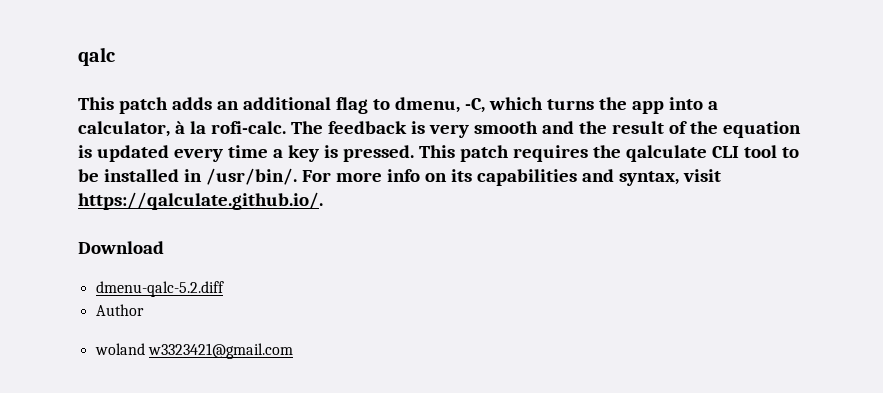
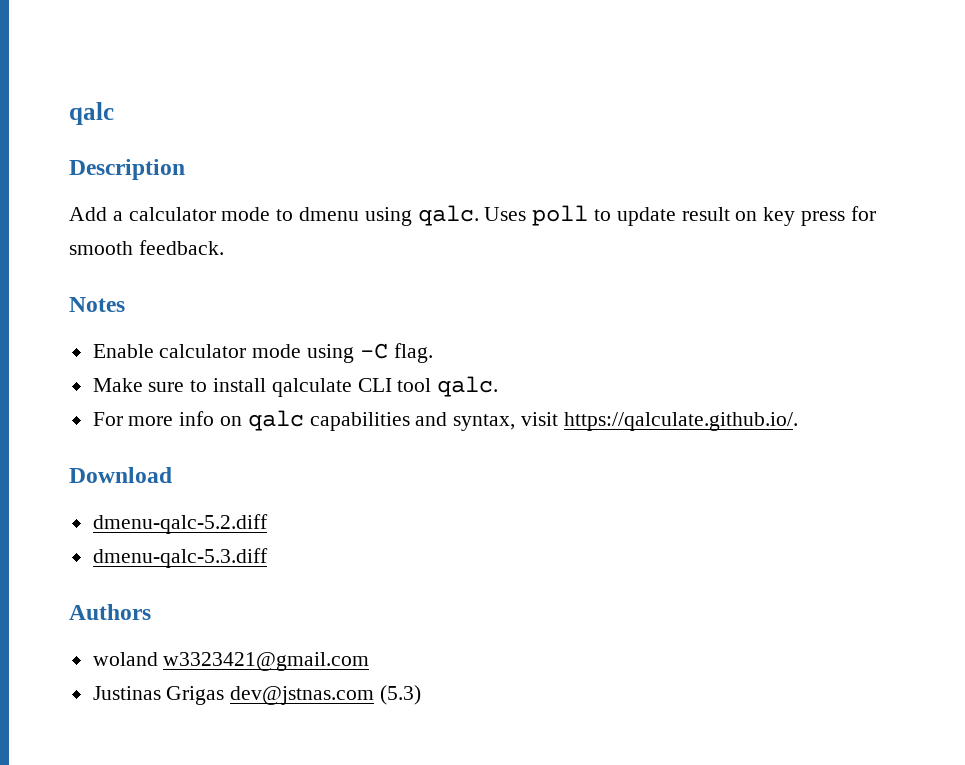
[78,97,718,114] [78,121,801,138] [78,145,799,162] [78,168,297,185] This patch adds an additional flag to dmenu, -C, which turns the app into a calculator, à la rofi-calc. The feedback is very smooth and the result of the equation is updated every time a key is pressed. This patch requires the qalculate CLI tool to be installed in /usr/bin/. -> [69,159,185,180] [69,205,876,226] [69,240,224,255] [69,297,125,312] [92,343,433,363] [92,376,499,397] Description // Add a calculator mode to dmenu using qalc. Uses poll to update result on key press for smooth feedback. // Notes // Enable calculator mode using -C flag. // Make sure to install qalculate CLI tool qalc. //
[450,169,472,182] its -> [247,410,304,431] qalc
[95,304,144,316] Author -> [92,548,268,568] [69,604,151,620] dmenu-qalc-5.3.diff // Authors
(293, 351) none -> [92,685,422,705] // Justinas Grigas dev@jstnas.com (5.3)

